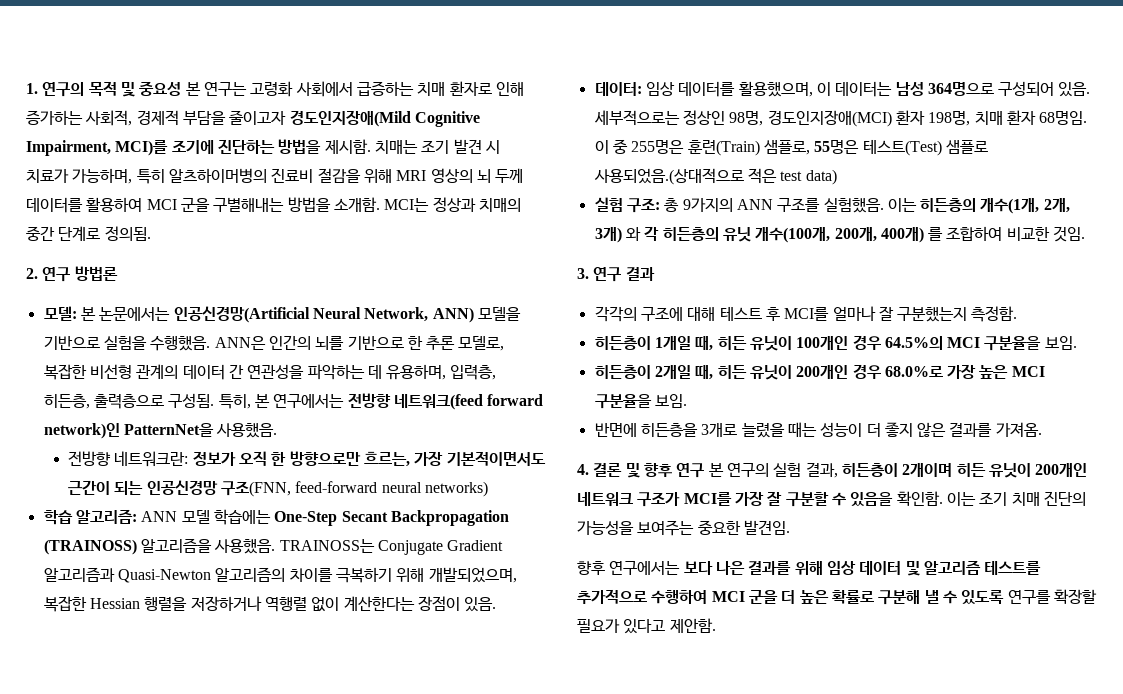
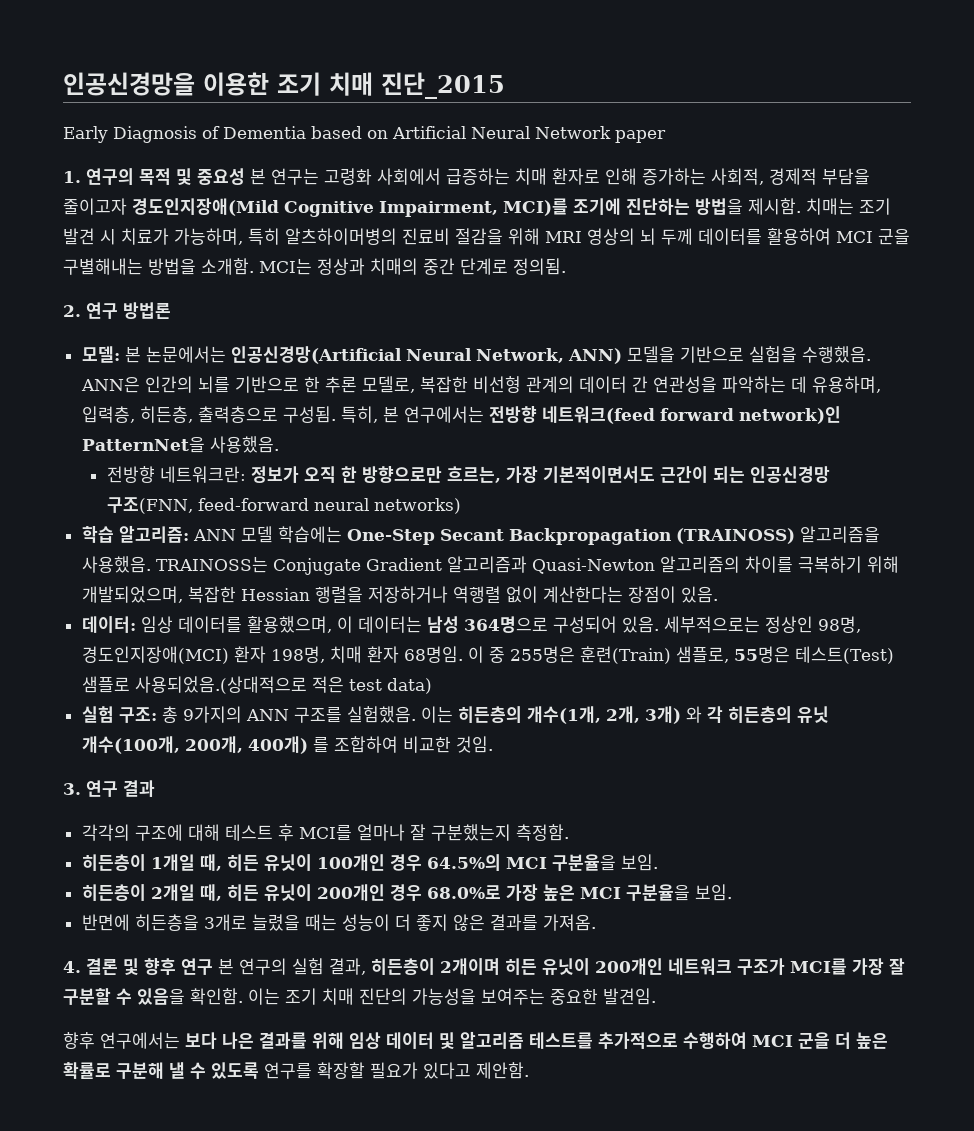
(26, 88) none -> [63,72,505,99] [63,126,666,143] 인공신경망을 이용한 조기 치매 진단_2015 // Early Diagnosis of Dementia based on Artificial Neural Network paper //

